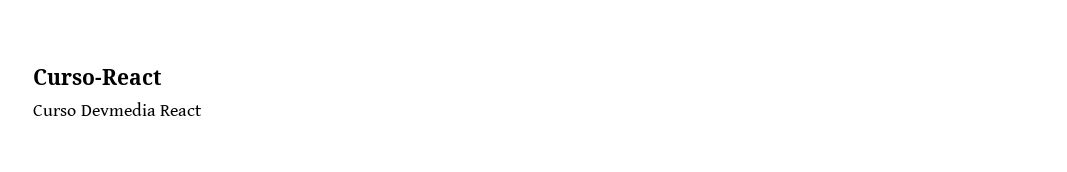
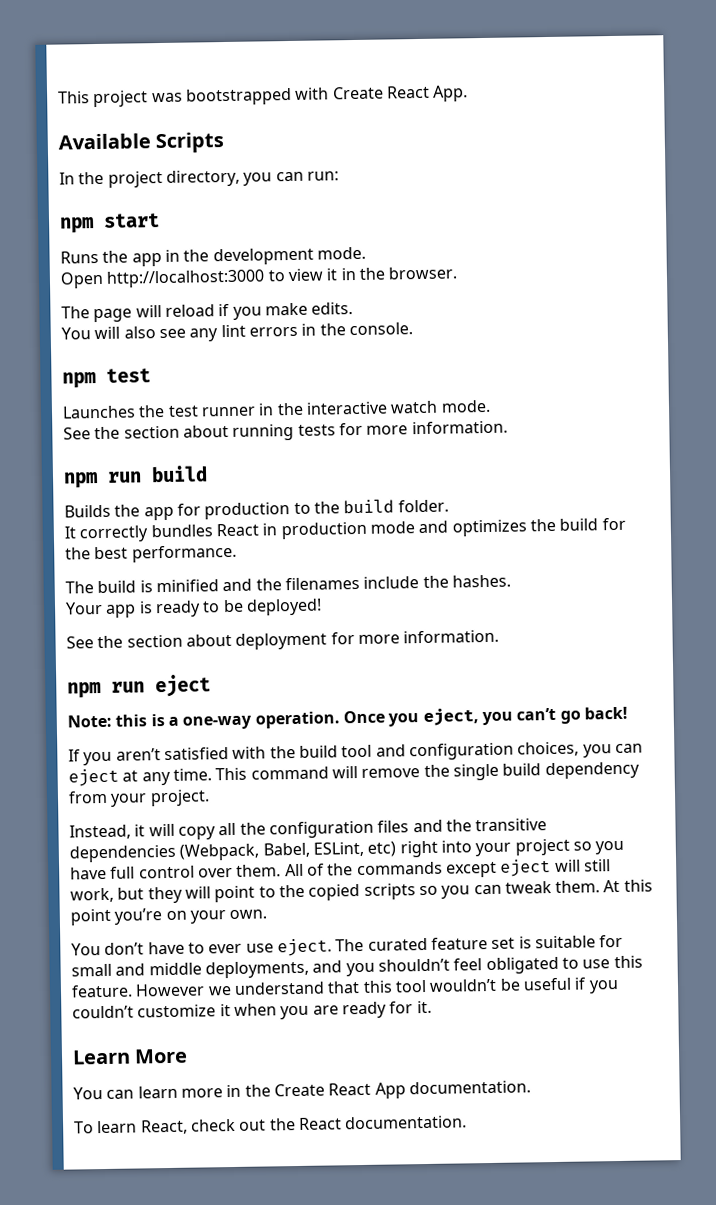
[33,69,162,85] [33,102,203,116] Curso-React // Curso Devmedia React -> [58,85,469,108] [58,132,225,154] [59,169,339,188] [59,213,160,234] [60,246,366,267] [60,266,458,289] [61,302,354,323] [61,322,413,342] [62,368,151,389] [62,399,491,419] [63,420,508,441] [63,465,208,489] [64,499,449,521] [64,517,626,543] [65,544,237,563] [65,574,511,594] [65,598,322,618] [66,629,500,650] [67,674,211,699] [67,706,628,730] [68,741,643,766] [68,761,640,787] [68,789,210,807] [69,818,548,840] [69,838,625,863] [70,859,611,880] [70,879,653,904] [70,908,268,926] [71,934,624,957] [71,955,643,979] [71,977,619,998] [72,1000,432,1020] [72,1048,189,1065] [73,1080,531,1100] [74,1115,468,1135] This project was bootstrapped with Create React App. // Available Scripts // In the project directory, you can run: // npm start // Runs the app in the development mode. // Open http://localhost:3000 to view it in the browser. // The page will reload if you make edits. // You will also see any lint errors in the console. // npm test // Launches the test runner in the interactive watch mode. // See the section about running tests for more information. // npm run build // Builds the app for production to the build folder. // It correctly bundles React in production mode and optimizes the build for the best performance. // The build is minified and the filenames include the hashes. // Your app is ready to be deployed! // See the section about deployment for more information. // npm run eject // Note: this is a one-way operation. Once you eject, you can’t go back! // If you aren’t satisfied with the build tool and configuration choices, you can eject at any time. This command will remove the single build dependency from your project. // Instead, it will copy all the configuration files and the transitive dependencies (Webpack, Babel, ESLint, etc) right into your project so you have full control over them. All of the commands except eject will still work, but they will point to the copied scripts so you can tweak them. At this point you’re on your own. // You don’t have to ever use eject. The curated feature set is suitable for small and middle deployments, and you shouldn’t feel obligated to use this feature. However we understand that this tool wouldn’t be useful if you couldn’t customize it when you are ready for it. // Learn More // You can learn more in the Create React App documentation. // To learn React, check out the React documentation.

